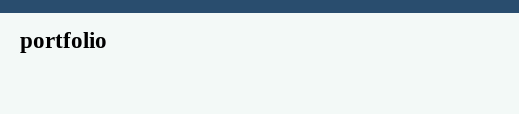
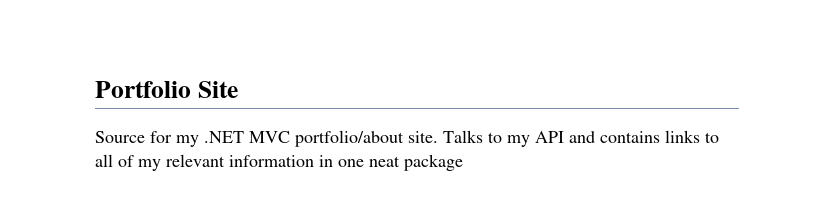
[20,32,107,53] portfolio -> [95,81,238,98] [95,130,719,147] [95,154,463,171] Portfolio Site // Source for my .NET MVC portfolio/about site. Talks to my API and contains links to all of my relevant information in one neat package

